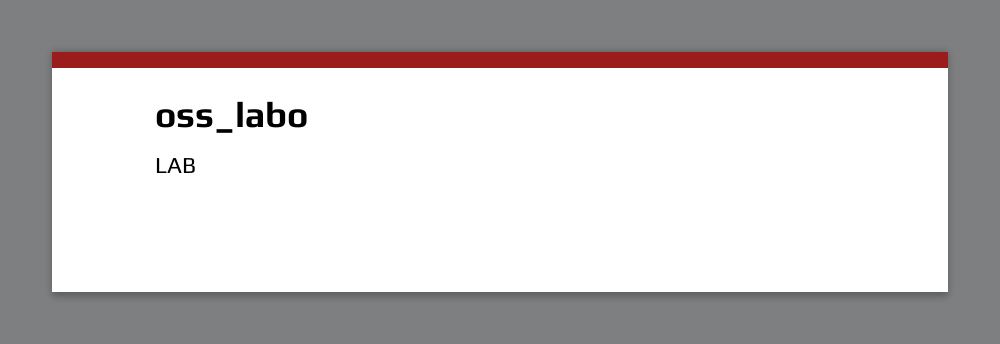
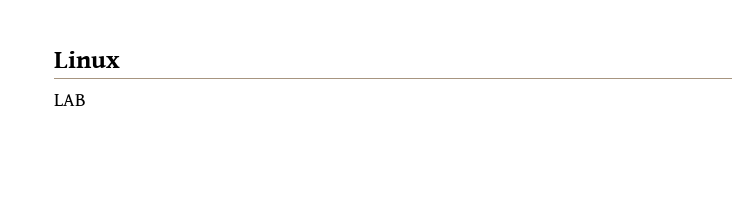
[155,101,308,133] oss_labo -> [54,51,120,68] Linux

